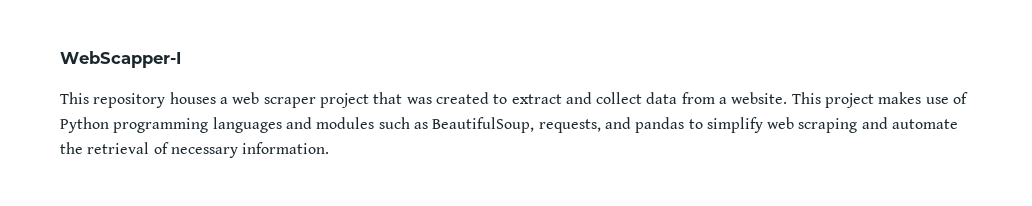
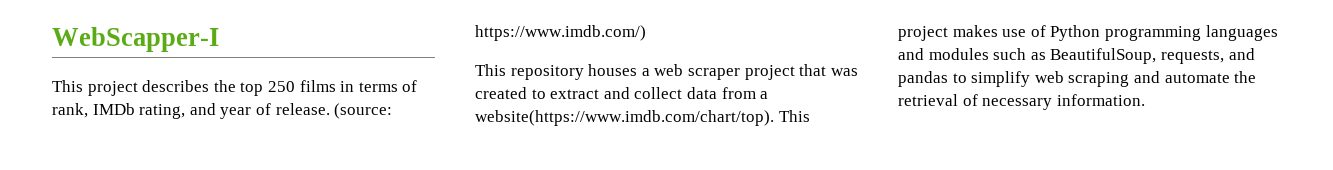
(181, 59) none -> [52,80,418,96] [52,103,393,119] [475,25,646,41] // This project describes the top 250 films in terms of rank, IMDb rating, and year of release. (source: https://www.imdb.com/)
[731,92,788,104] website. -> [475,110,774,126] website(https://www.imdb.com/chart/top).

